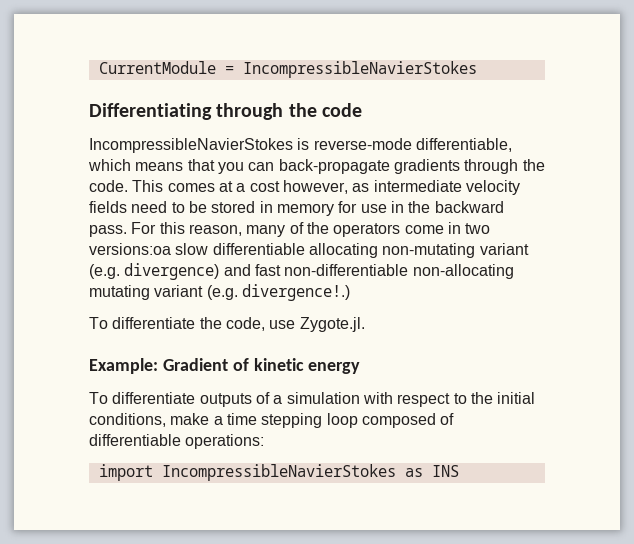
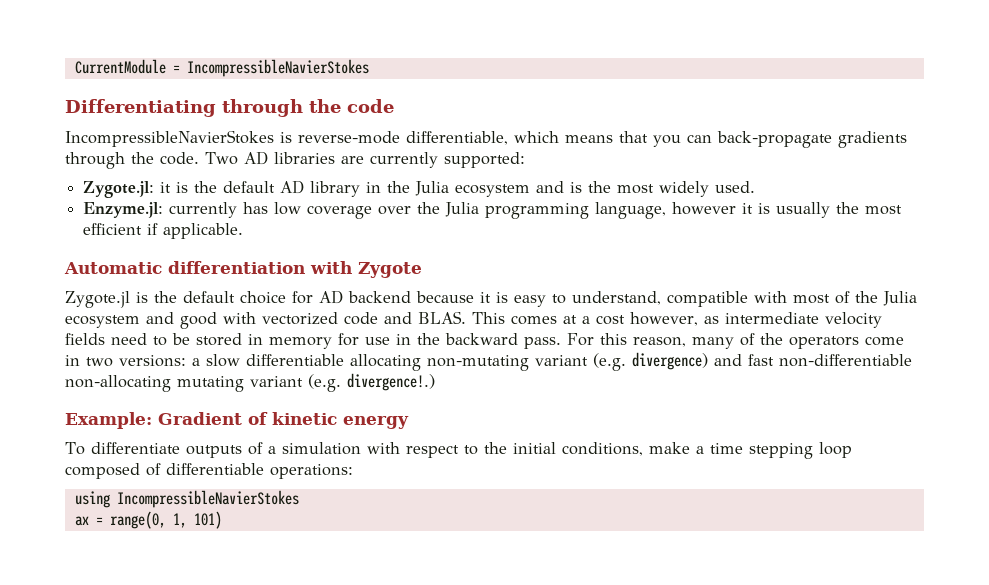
(128, 186) none -> [205,151,525,168] [83,180,756,198] [83,202,903,219] [83,223,244,239] [64,261,422,278] [65,290,917,308] [65,311,466,329] Two AD libraries are currently supported: // Zygote.jl: it is the default AD library in the Julia ecosystem and is the most widely used. // Enzyme.jl: currently has low coverage over the Julia programming language, however it is usually the most efficient if applicable. // Automatic differentiation with Zygote // Zygote.jl is the default choice for AD backend because it is easy to understand, compatible with most of the Julia ecosystem and good with vectorized code and BLAS.
[89,243,171,255] versions:oa -> [119,355,200,367] versions: a
[89,317,365,332] // To differentiate the code, use Zygote.jl. -> (435, 382) none
[98,464,459,481] import IncompressibleNavierStokes as INS -> [74,490,299,508] [74,511,222,529] using IncompressibleNavierStokes // ax = range(0, 1, 101)

